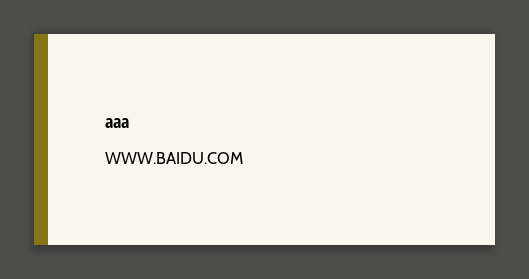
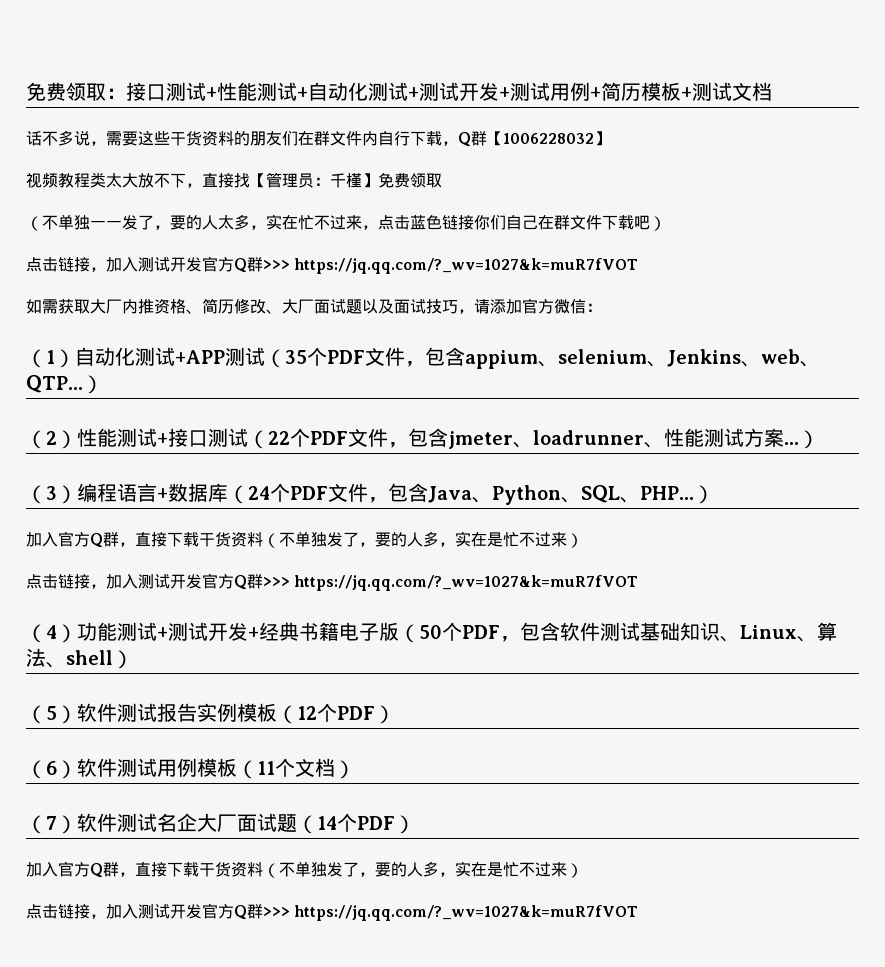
[105,118,129,128] [105,152,243,164] aaa // WWW.BAIDU.COM -> [26,82,772,101] [26,130,610,147] [26,172,442,188] [26,214,666,231] [26,256,639,274] [26,298,602,314] [26,347,820,369] [26,375,103,394] [26,428,819,449] [26,483,714,505] [26,531,583,548] [26,573,639,591] [26,622,837,643] [26,648,133,669] [26,703,395,724] [26,758,355,779] [26,813,415,834] [26,861,583,878] [26,903,639,921] 免费领取：接口测试+性能测试+自动化测试+测试开发+测试用例+简历模板+测试文档 // 话不多说，需要这些干货资料的朋友们在群文件内自行下载，Q群【1006228032】 // 视频教程类太大放不下，直接找【管理员：千槿】免费领取 // （不单独一一发了，要的人太多，实在忙不过来，点击蓝色链接你们自己在群文件下载吧） // 点击链接，加入测试开发官方Q群>>> https://jq.qq.com/?_wv=1027&k=muR7fVOT // 如需获取大厂内推资格、简历修改、大厂面试题以及面试技巧，请添加官方微信： // （1）自动化测试+APP测试（35个PDF文件，包含appium、selenium、Jenkins、web、QTP...） // （2）性能测试+接口测试（22个PDF文件，包含jmeter、loadrunner、性能测试方案...） // （3）编程语言+数据库（24个PDF文件，包含Java、Python、SQL、PHP...） // 加入官方Q群，直接下载干货资料（不单独发了，要的人多，实在是忙不过来） // 点击链接，加入测试开发官方Q群>>> https://jq.qq.com/?_wv=1027&k=muR7fVOT // （4）功能测试+测试开发+经典书籍电子版（50个PDF，包含软件测试基础知识、Linux、算法、shell） // （5）软件测试报告实例模板（12个PDF） // （6）软件测试用例模板（11个文档） // （7）软件测试名企大厂面试题（14个PDF） // 加入官方Q群，直接下载干货资料（不单独发了，要的人多，实在是忙不过来） // 点击链接，加入测试开发官方Q群>>> https://jq.qq.com/?_wv=1027&k=muR7fVOT

